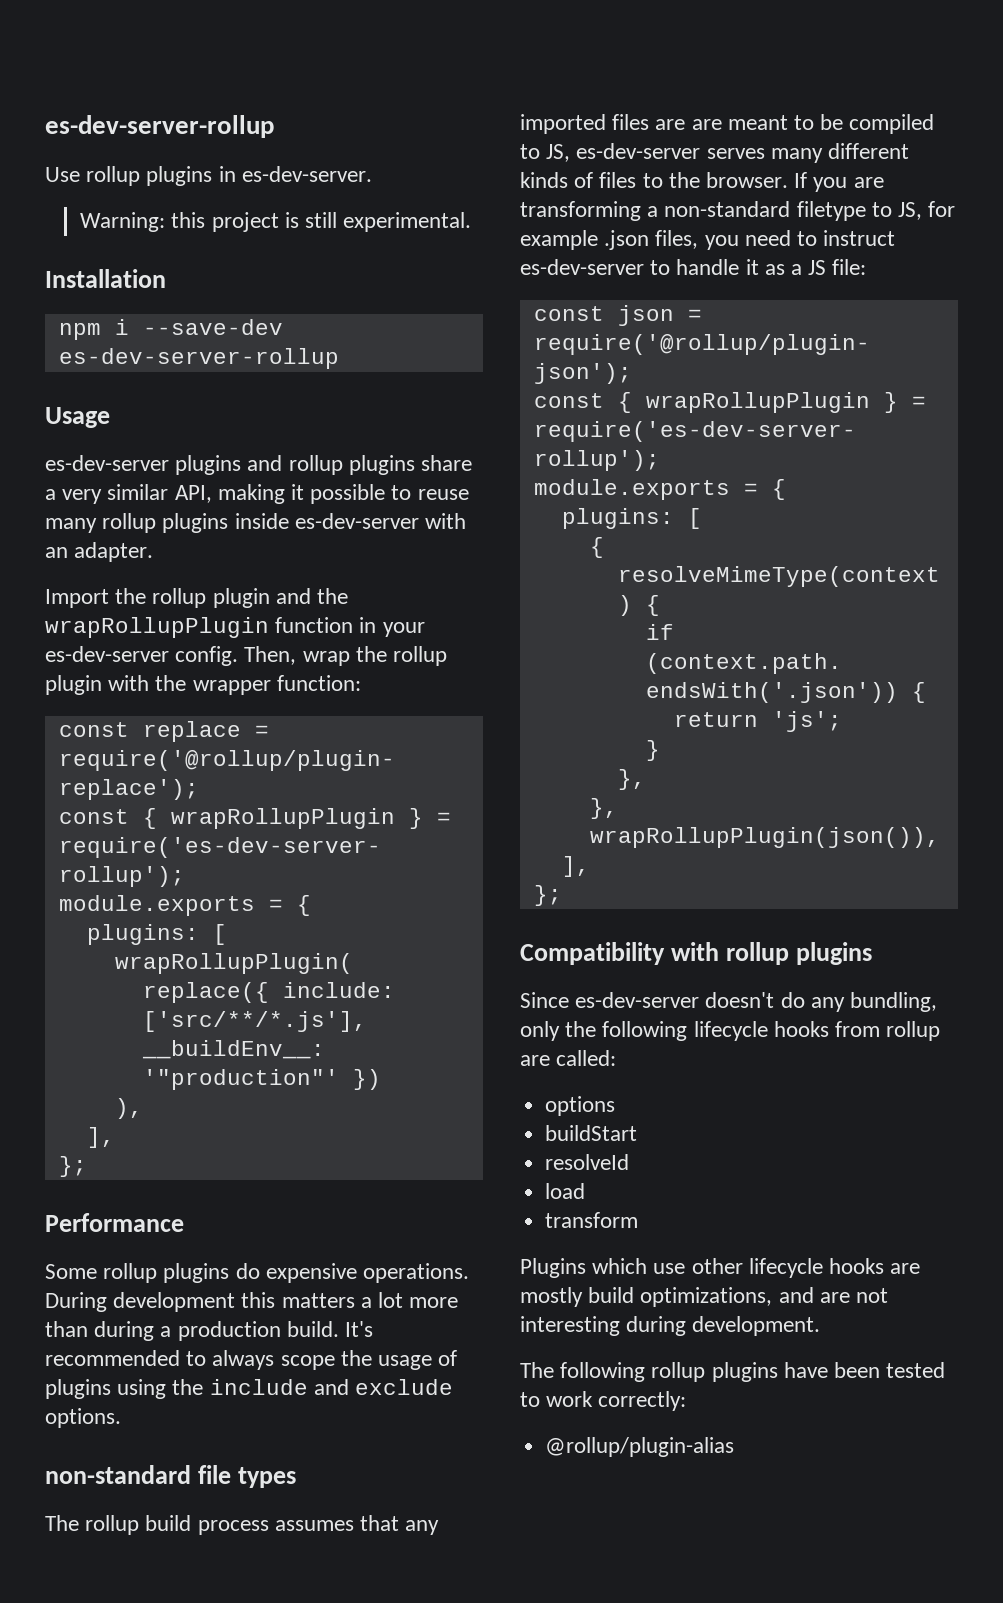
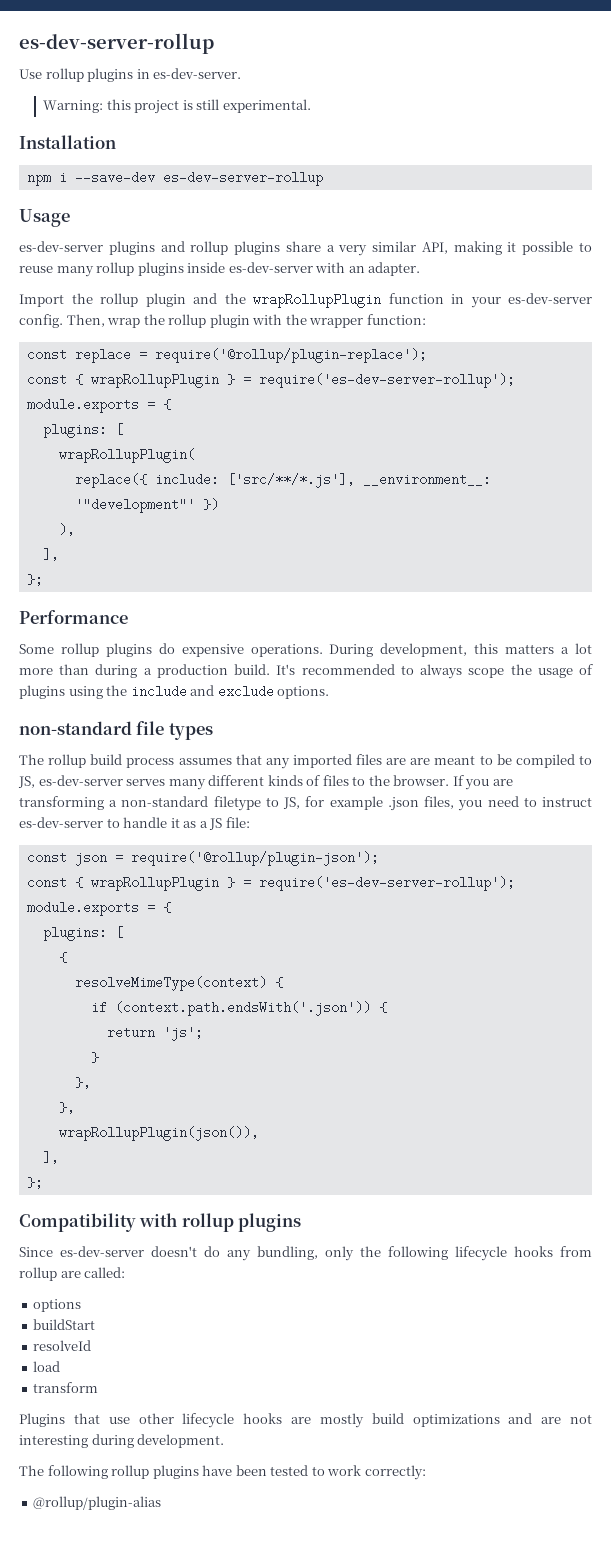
[141,1040,325,1059] [142,1069,339,1090] __buildEnv__: '"production"' -> [362,473,491,486] [74,498,195,513] __environment__: '"development"'
[113,1292,236,1312] development -> [380,643,468,657] development,
[592,1258,648,1274] which -> [73,1413,100,1424] that
[640,1287,773,1307] optimizations, -> [412,1414,500,1427] optimizations

